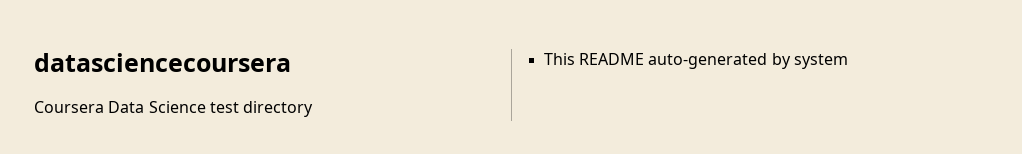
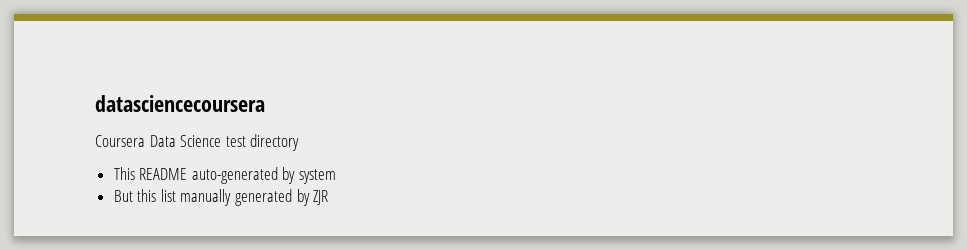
(848, 61) none -> [113,189,329,206] // But this list manually generated by ZJR

